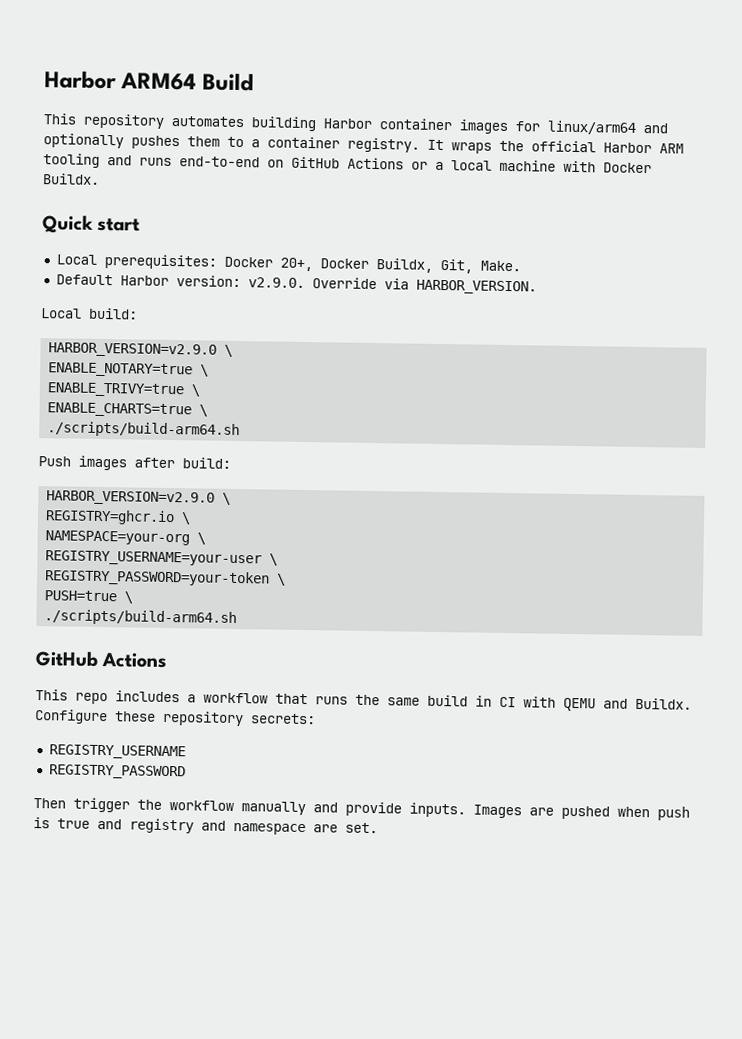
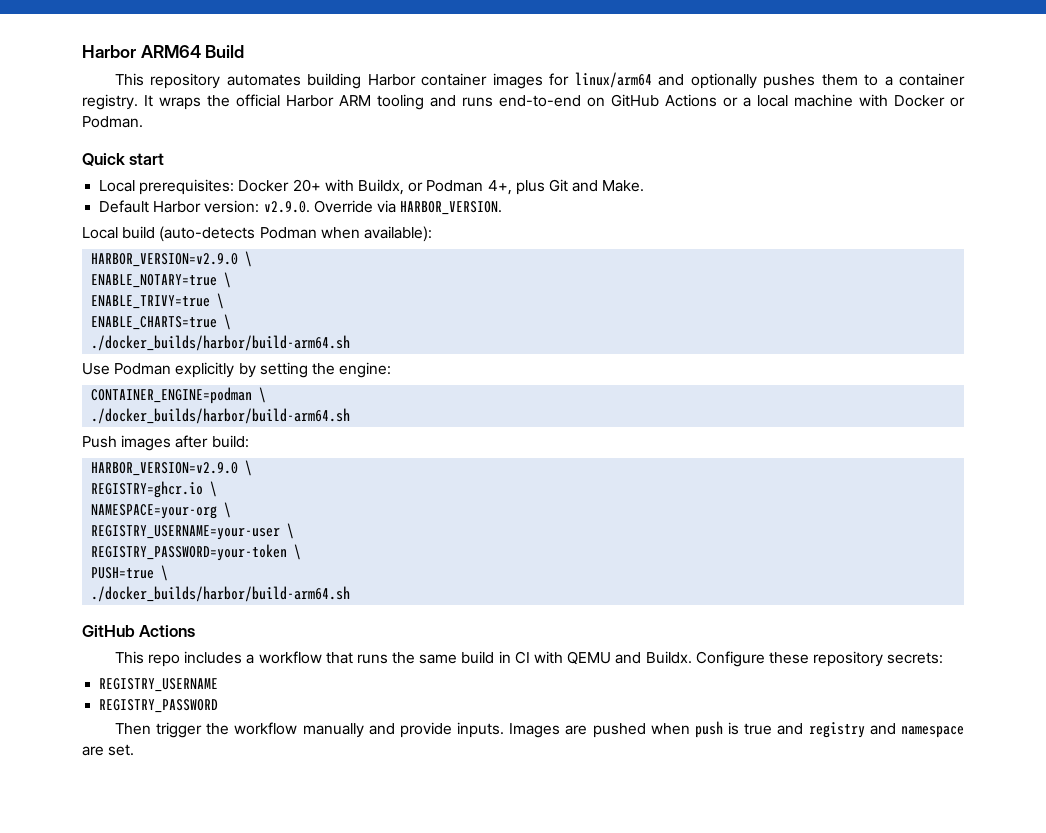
[42,173,100,185] Buildx. -> [950,97,965,107] [82,116,143,128] or Podman.
[279,257,473,274] 20+, Docker Buildx, Git, -> [292,179,599,195] 20+ with Buildx, or Podman 4+, plus Git and
[88,307,138,320] build: -> [122,226,432,242] build (auto-detects Podman when available):
[47,421,241,439] ./scripts/build-arm64.sh -> [91,335,351,351] [82,362,392,378] [91,387,267,404] [91,408,351,424] ./docker_builds/harbor/build-arm64.sh // Use Podman explicitly by setting the engine: // CONTAINER_ENGINE=podman \ // ./docker_builds/harbor/build-arm64.sh
[44,609,238,627] ./scripts/build-arm64.sh -> [91,586,351,602] ./docker_builds/harbor/build-arm64.sh

